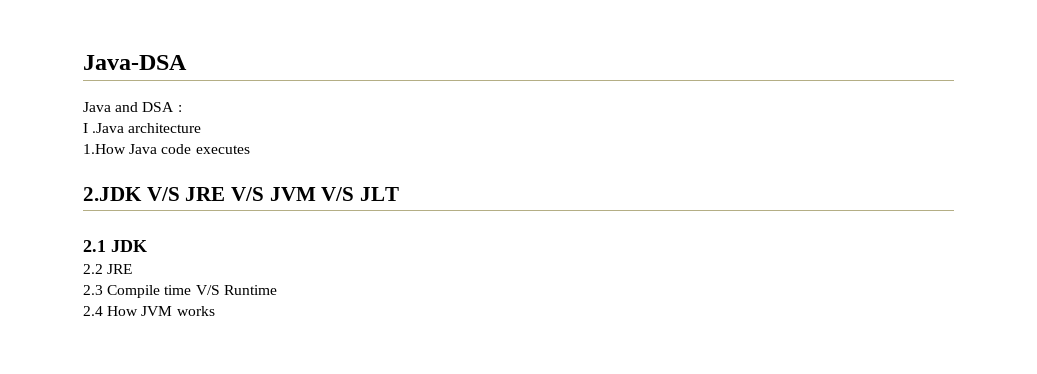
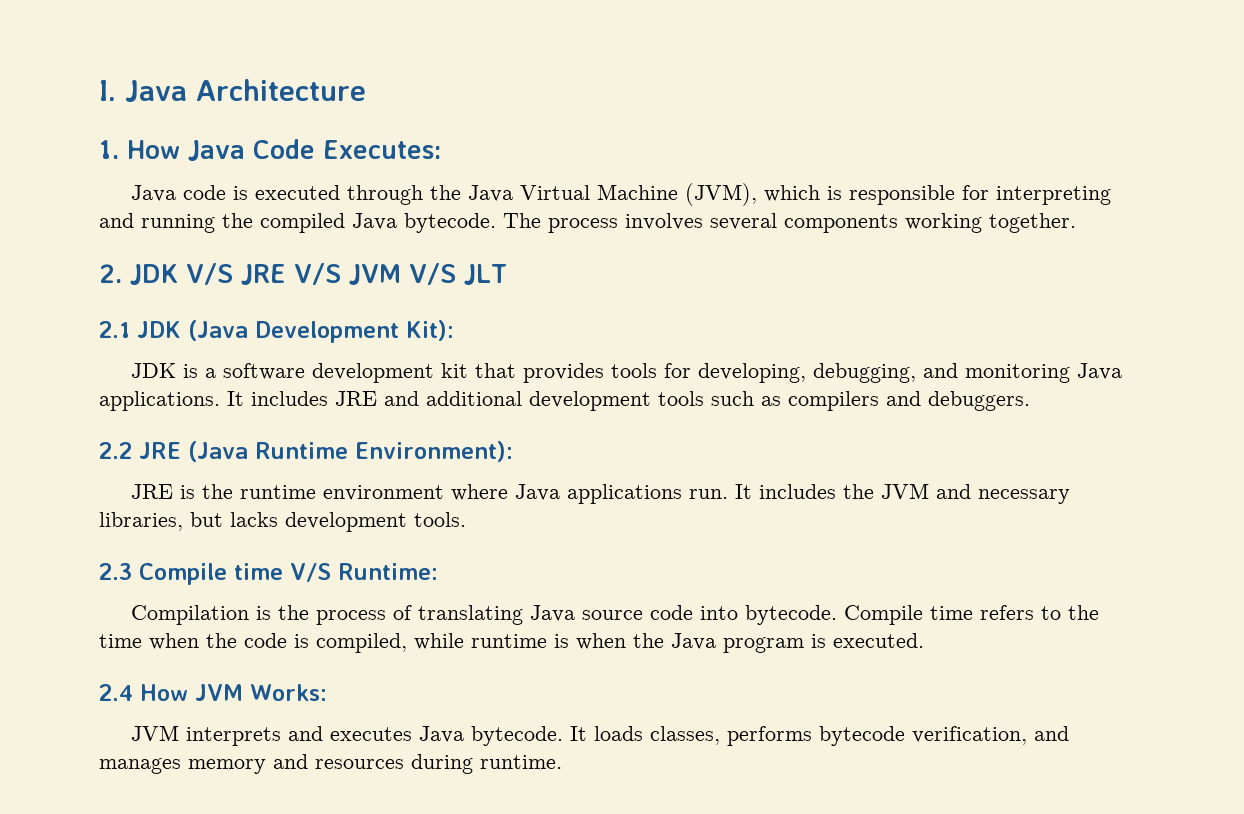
[83,55,187,70] [83,102,182,112] [83,123,202,133] [83,144,250,154] [83,187,142,201] Java-DSA // Java and DSA : // I .Java architecture // 1.How Java code executes // 2.JDK -> [99,79,366,102] [99,139,441,161] [131,183,1112,206] [99,213,1076,233] [99,264,178,285] I. Java Architecture // 1. How Java Code Executes: // Java code is executed through the Java Virtual Machine (JVM), which is responsible for interpreting and running the compiled Java bytecode. The process involves several components working together. // 2. JDK
[83,264,133,274] [83,285,277,298] [83,306,215,316] // 2.2 JRE // 2.3 Compile time V/S Runtime // 2.4 How JVM works -> [188,320,454,343] [131,363,1123,383] [99,391,1030,411] [99,441,513,462] [131,483,1071,504] [99,512,466,532] [99,563,438,585] [131,605,1100,625] [99,633,924,653] [99,684,327,701] [131,725,1070,746] [99,754,562,774] (Java Development Kit): // JDK is a software development kit that provides tools for developing, debugging, and monitoring Java applications. It includes JRE and additional development tools such as compilers and debuggers. // 2.2 JRE (Java Runtime Environment): // JRE is the runtime environment where Java applications run. It includes the JVM and necessary libraries, but lacks development tools. // 2.3 Compile time V/S Runtime: // Compilation is the process of translating Java source code into bytecode. Compile time refers to the time when the code is compiled, while runtime is when the Java program is executed. // 2.4 How JVM Works: // JVM interprets and executes Java bytecode. It loads classes, performs bytecode verification, and manages memory and resources during runtime.

